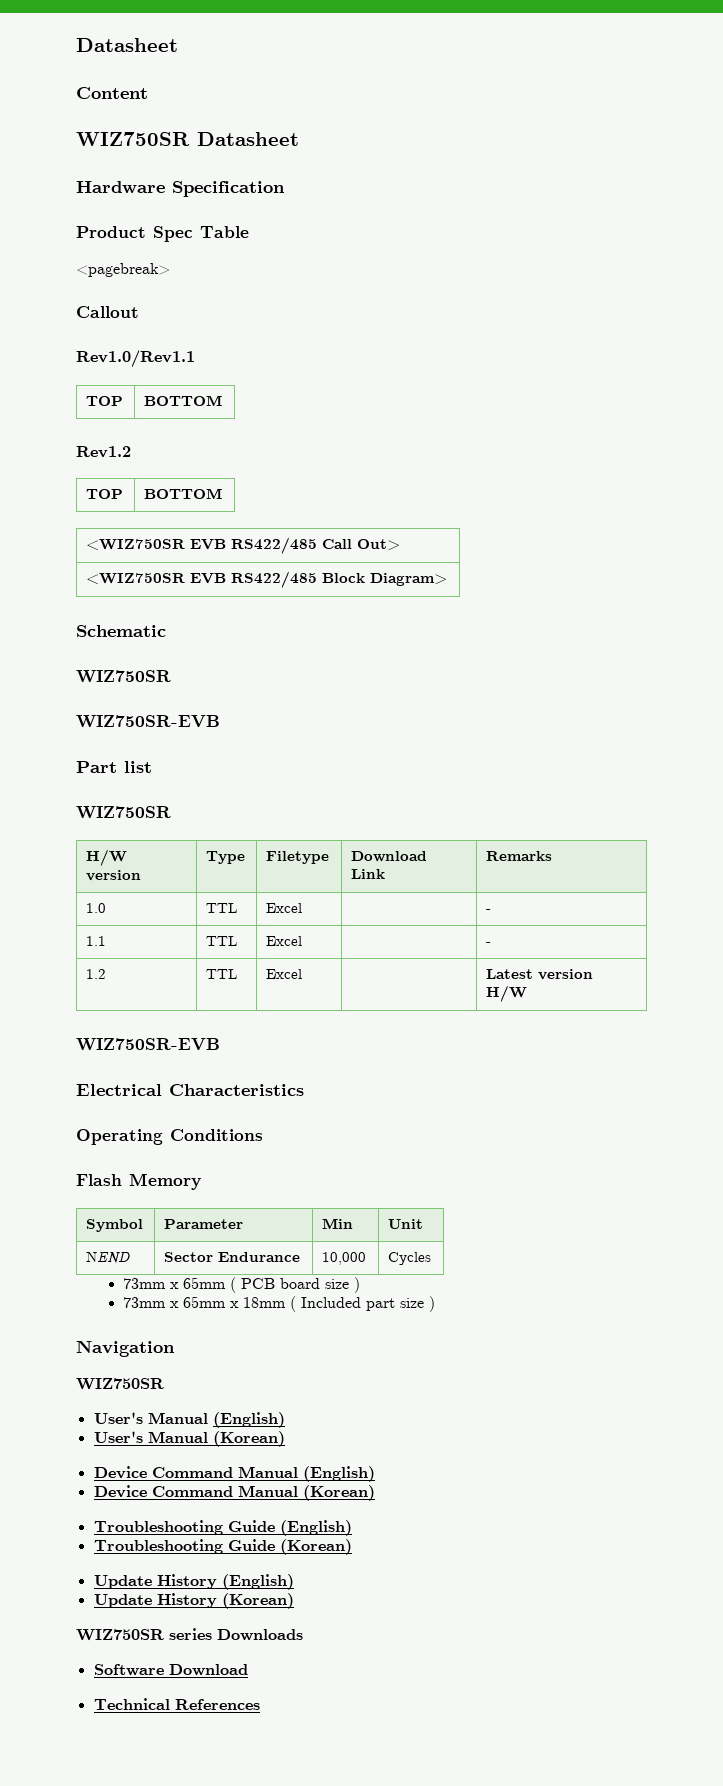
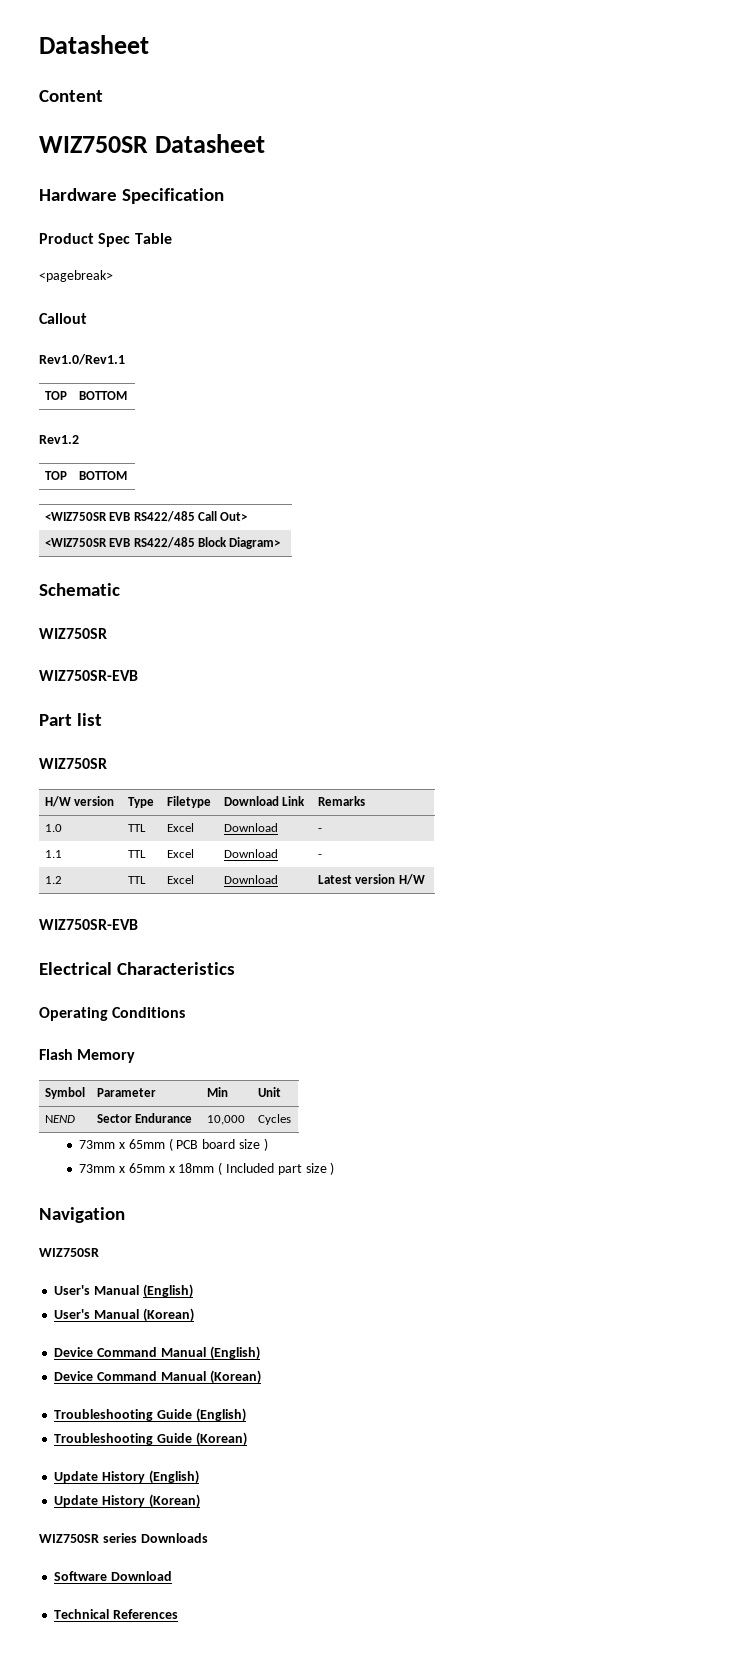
(303, 908) none -> [223,823,278,832] Download
(303, 941) none -> [223,849,278,858] Download
(303, 974) none -> [223,875,278,884] Download

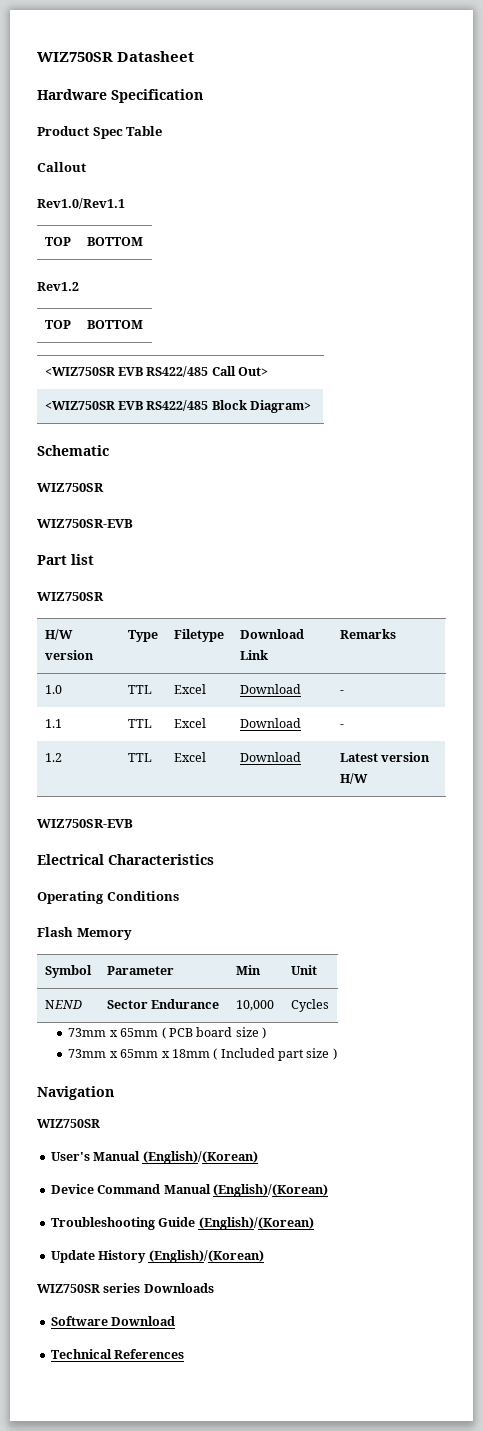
[39,35,149,54] [39,90,103,102] Datasheet // Content // -> (37, 57) none
[39,270,113,282] // <pagebreak> -> (163, 131) none
[142,1284,193,1298] [54,1308,194,1322] [54,1346,260,1360] [54,1370,261,1384] [54,1408,246,1422] [54,1432,247,1446] [54,1470,199,1484] [54,1494,200,1508] (English) // User's Manual (Korean) // Device Command Manual (English) // Device Command Manual (Korean) // Troubleshooting Guide (English) // Troubleshooting Guide (Korean) // Update History (English) // Update History (Korean) -> [142,1151,258,1164] [50,1184,328,1197] [50,1217,314,1230] [50,1250,264,1263] (English)/(Korean) // Device Command Manual (English)/(Korean) // Troubleshooting Guide (English)/(Korean) // Update History (English)/(Korean)

